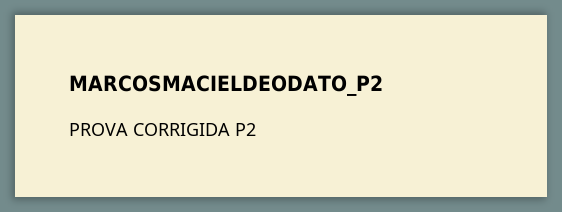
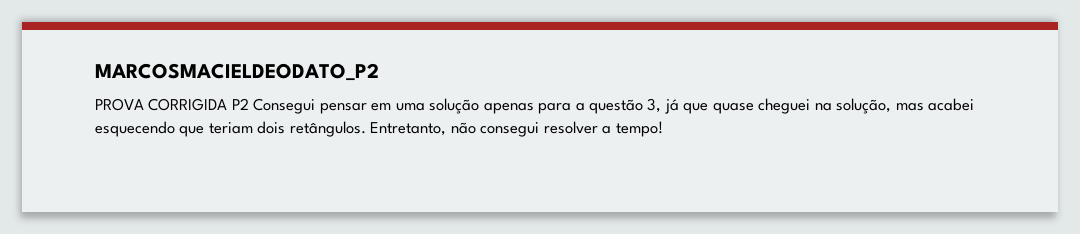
(256, 129) none -> [253,98,975,114] [95,121,663,137] Consegui pensar em uma solução apenas para a questão 3, já que quase cheguei na solução, mas acabei esquecendo que teriam dois retângulos. Entretanto, não consegui resolver a tempo!

